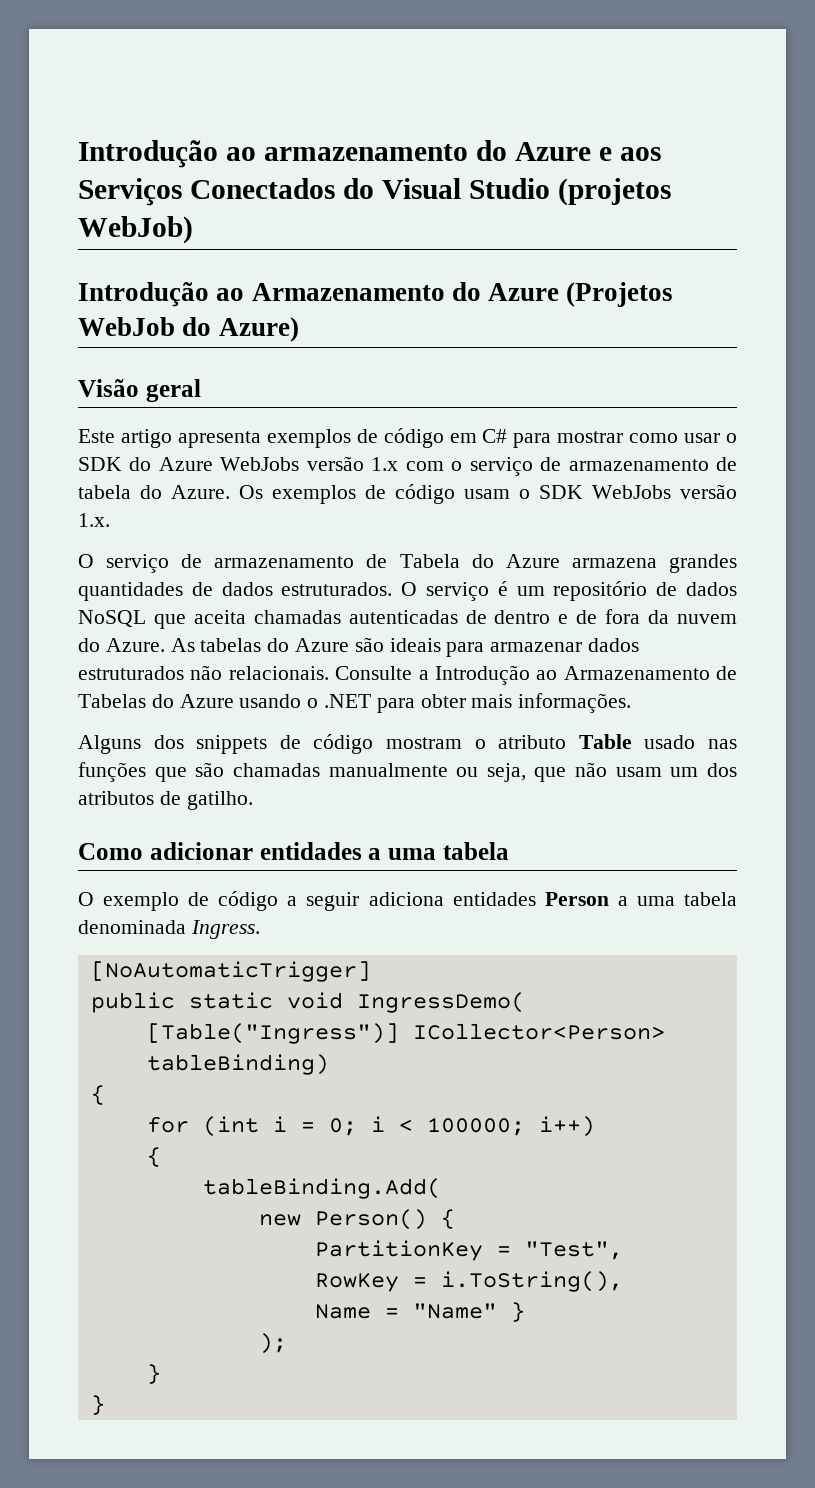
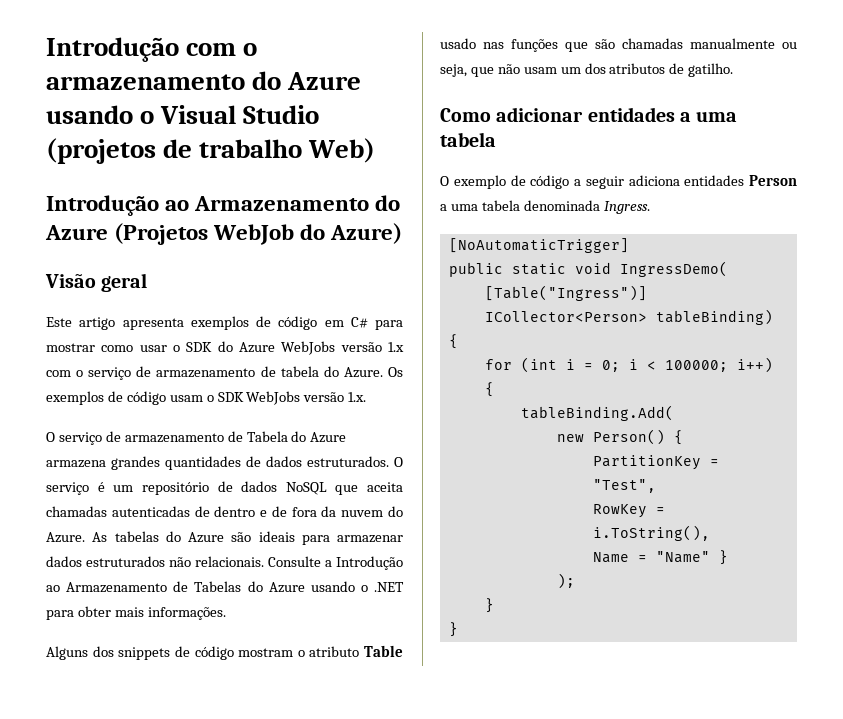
[78,140,256,168] Introdução ao -> [46,37,258,62] Introdução com o
[598,147,661,161] [78,178,671,206] [78,216,193,244] e aos Serviços Conectados do Visual Studio (projetos WebJob) -> [46,105,320,124] [46,138,376,164] usando o Visual Studio (projetos de trabalho Web)

